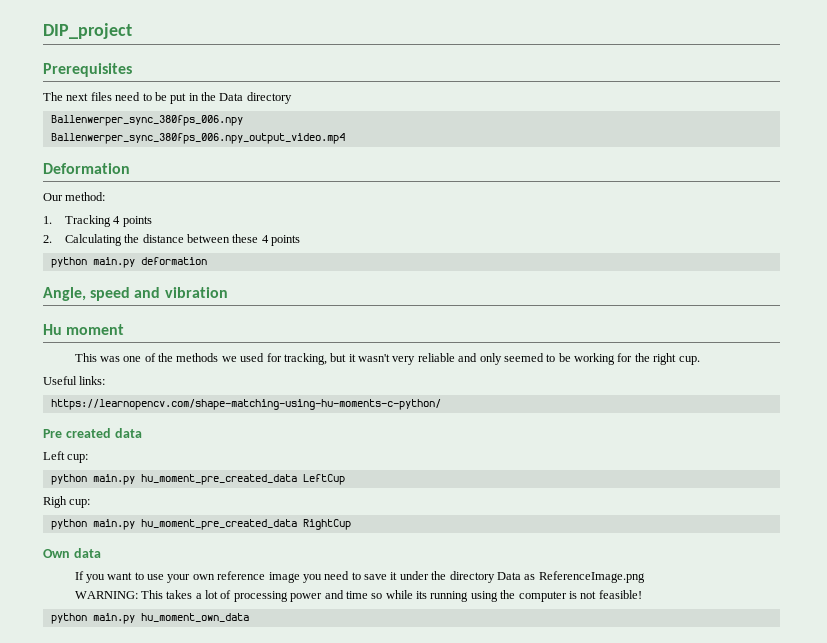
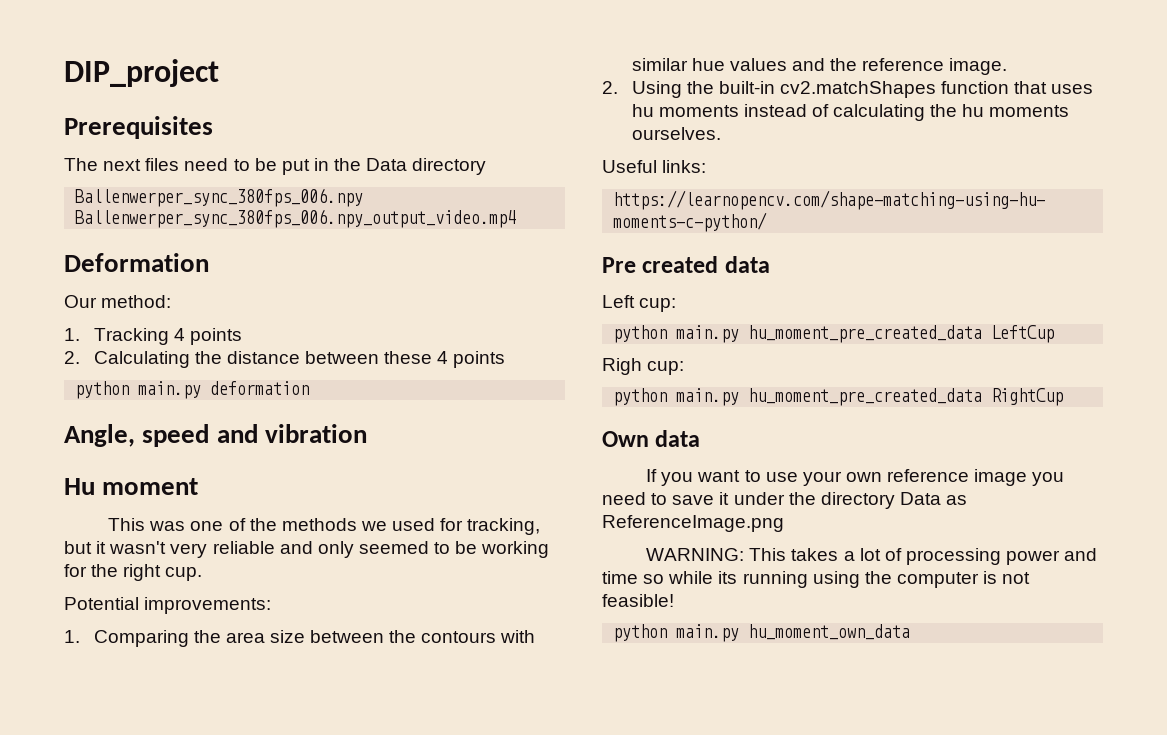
(700, 360) none -> [64,597,272,614] [64,630,536,647] [631,58,1008,75] [602,81,1094,98] [631,104,1070,121] [631,127,721,140] // Potential improvements: // 1. Comparing the area size between the contours with similar hue values and the reference image. // 2. Using the built-in cv2.matchShapes function that uses hu moments instead of calculating the hu moments ourselves.

